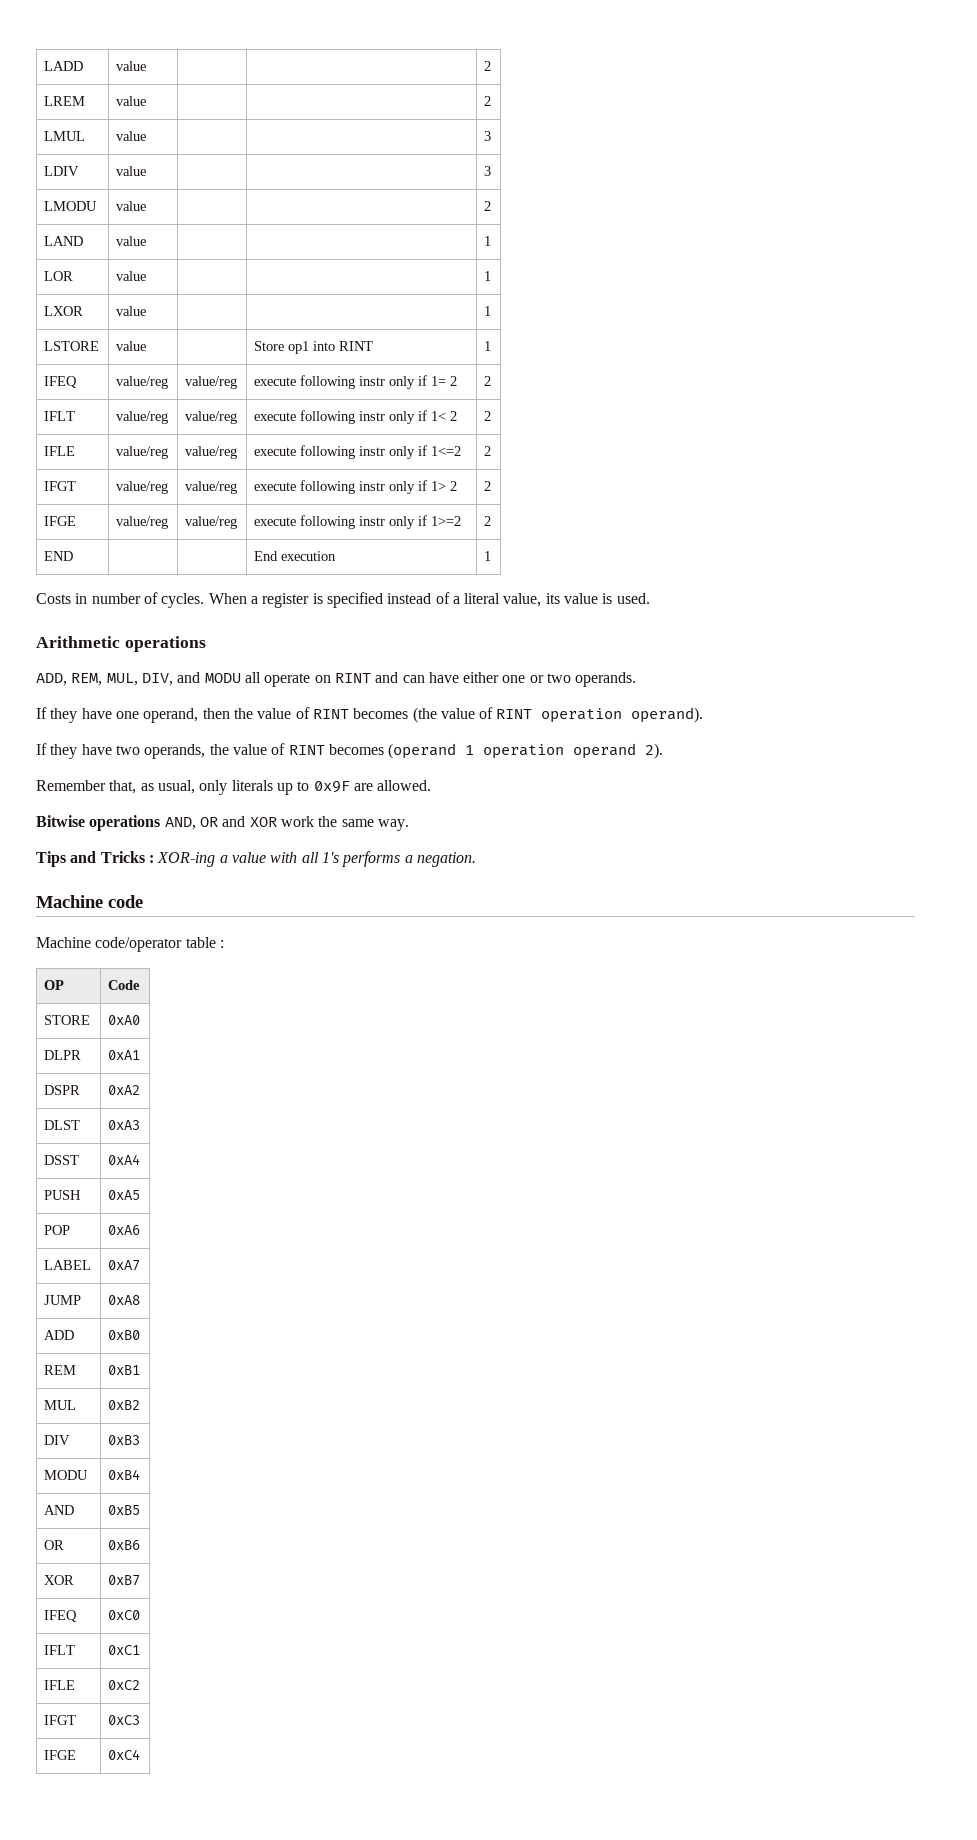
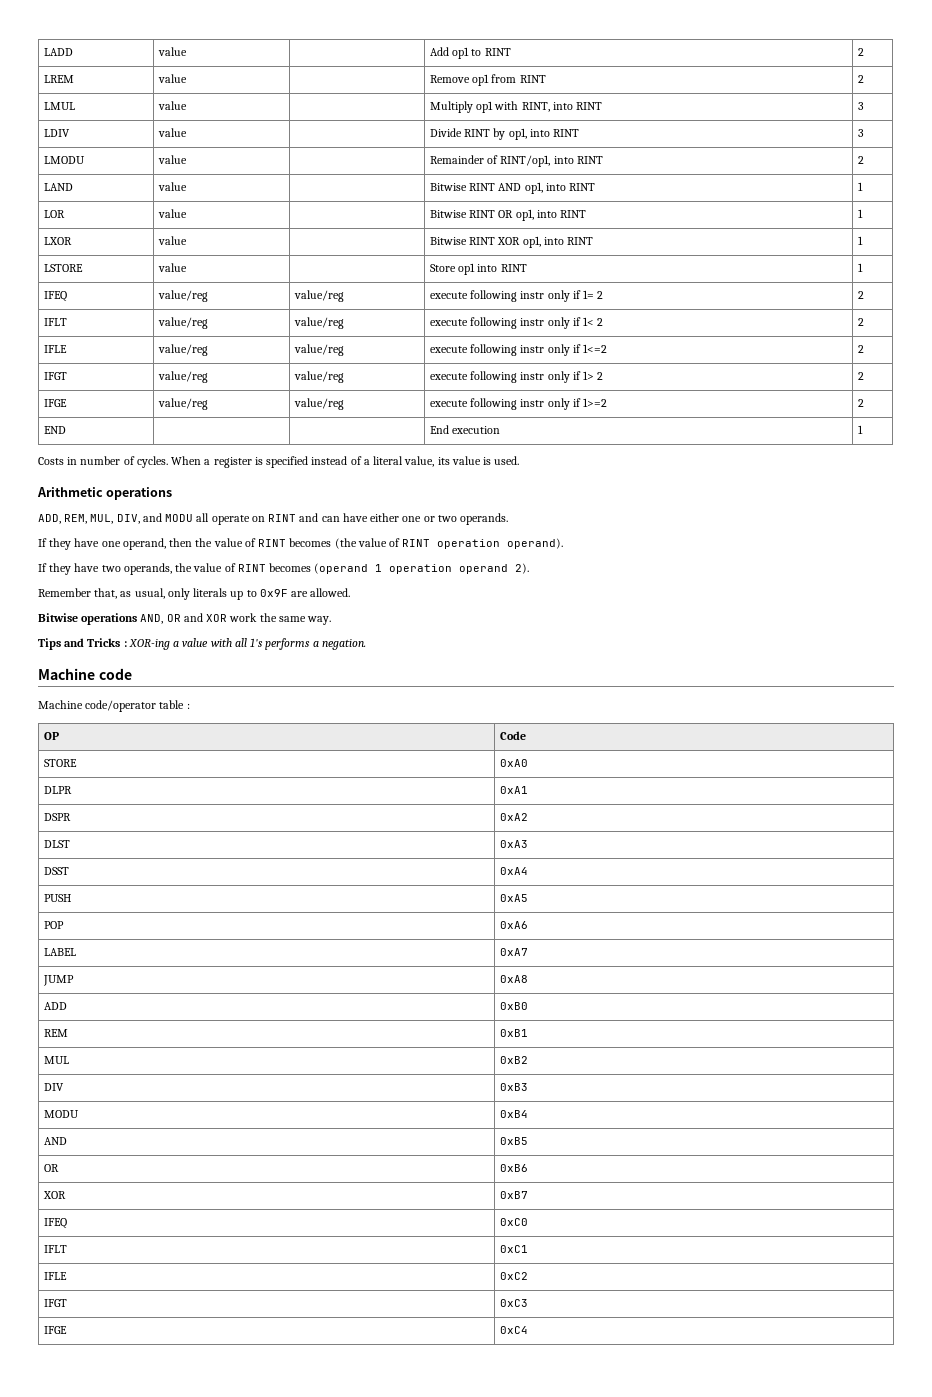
(147, 66) none -> [429,47,511,59] Add op1 to RINT
(147, 101) none -> [429,74,546,86] Remove op1 from RINT
[484,131,492,141] [44,166,80,176] [116,166,147,176] [484,166,492,176] [44,201,98,211] [116,201,147,211] [484,201,492,211] [44,236,84,246] [116,236,147,246] [484,236,492,246] [44,271,74,281] [116,271,147,281] [484,271,492,281] [44,306,84,316] [116,306,147,316] | 3 // LDIV | value | | | 3 // LMODU | value | | | 2 // LAND | value | | | 1 // LOR | value | | | 1 // LXOR | value | | -> [429,101,603,113] [857,102,864,110] [43,129,70,137] [157,128,187,137] [429,128,580,140] [857,129,864,137] [43,156,85,164] [157,155,187,164] [429,155,603,167] [857,156,864,164] [43,183,73,191] [157,182,187,191] [429,182,596,194] [857,182,863,191] [43,210,65,218] [157,209,187,218] [429,209,587,221] [857,209,863,218] [43,237,72,245] [157,236,187,245] [429,236,594,248] Multiply op1 with RINT, into RINT | 3 // LDIV | value | | Divide RINT by op1, into RINT | 3 // LMODU | value | | Remainder of RINT/op1, into RINT | 2 // LAND | value | | Bitwise RINT AND op1, into RINT | 1 // LOR | value | | Bitwise RINT OR op1, into RINT | 1 // LXOR | value | | Bitwise RINT XOR op1, into RINT

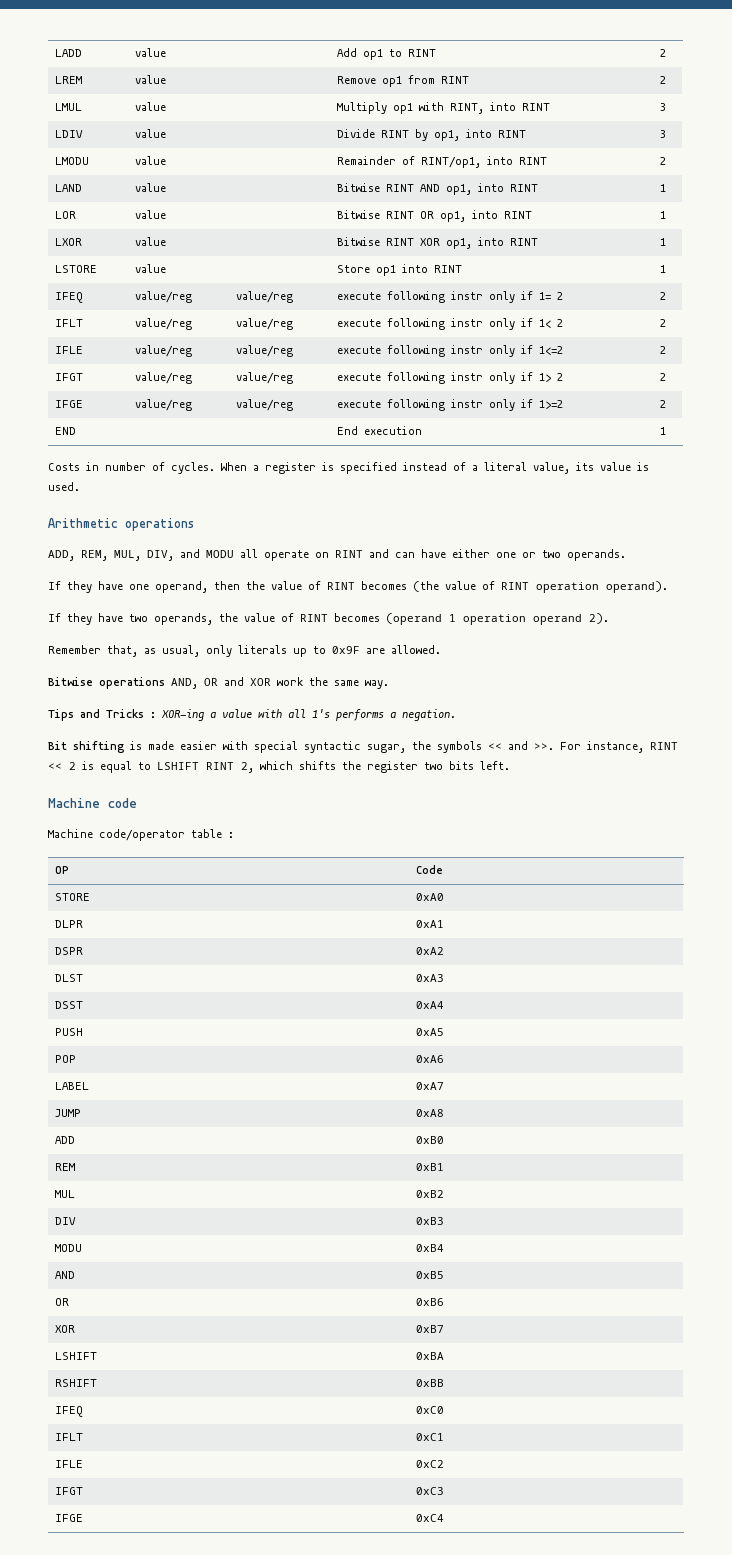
(366, 644) none -> [48,741,678,753] [48,761,510,773] // Bit shifting is made easier with special syntactic sugar, the symbols << and >>. For instance, RINT << 2 is equal to LSHIFT RINT 2, which shifts the register two bits left.
(528, 1195) none -> [55,1352,98,1360] [416,1352,445,1360] [55,1379,98,1387] [416,1379,445,1387] // LSHIFT | 0xBA // RSHIFT | 0xBB

